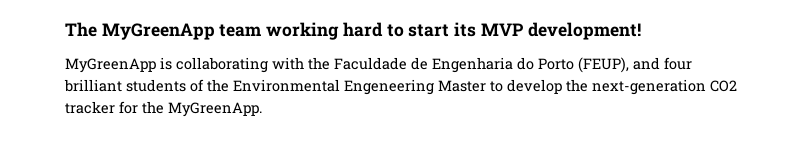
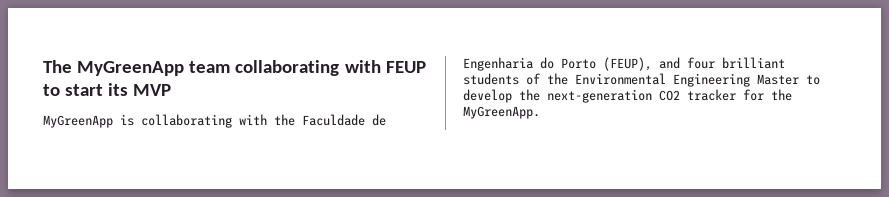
[266,22,383,40] working hard -> [235,60,426,76] collaborating with FEUP
[527,22,641,40] development! -> (172, 90) none
[344,79,434,95] Engeneering -> [673,73,750,87] Engineering

